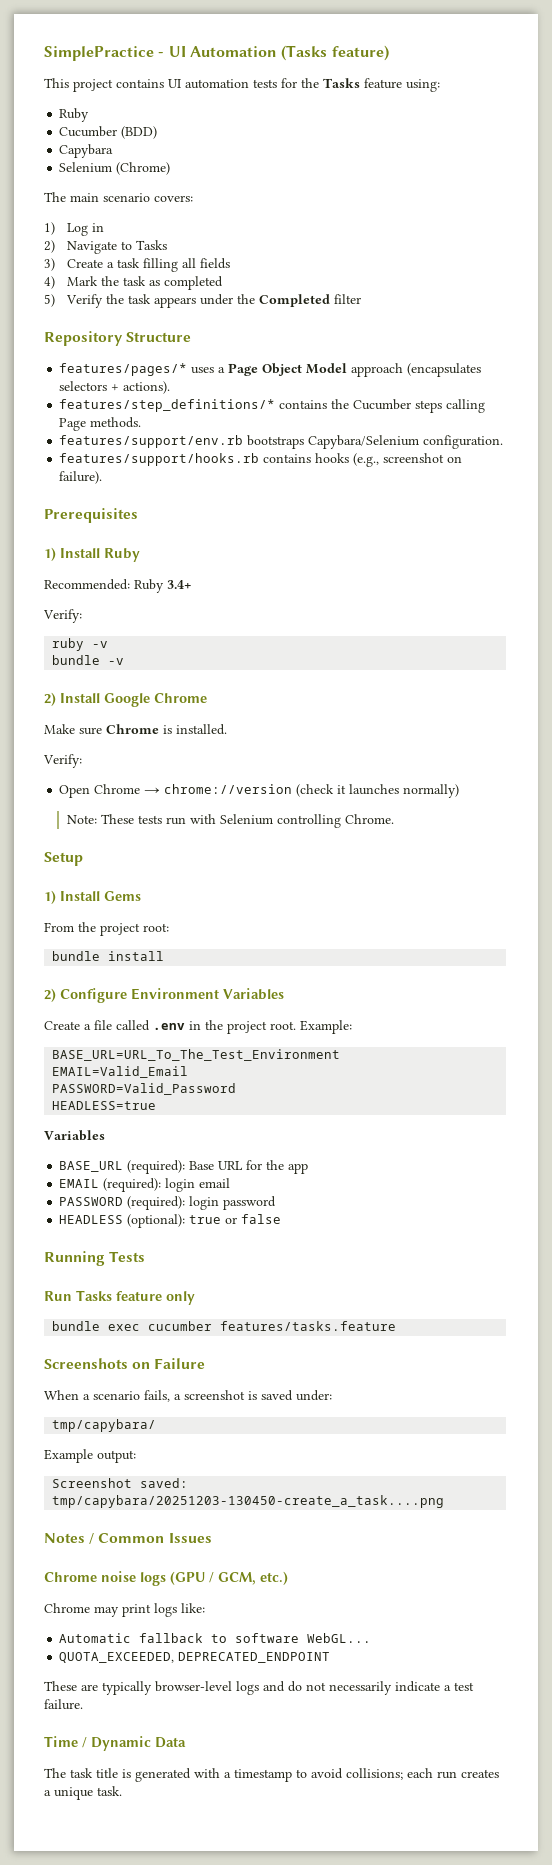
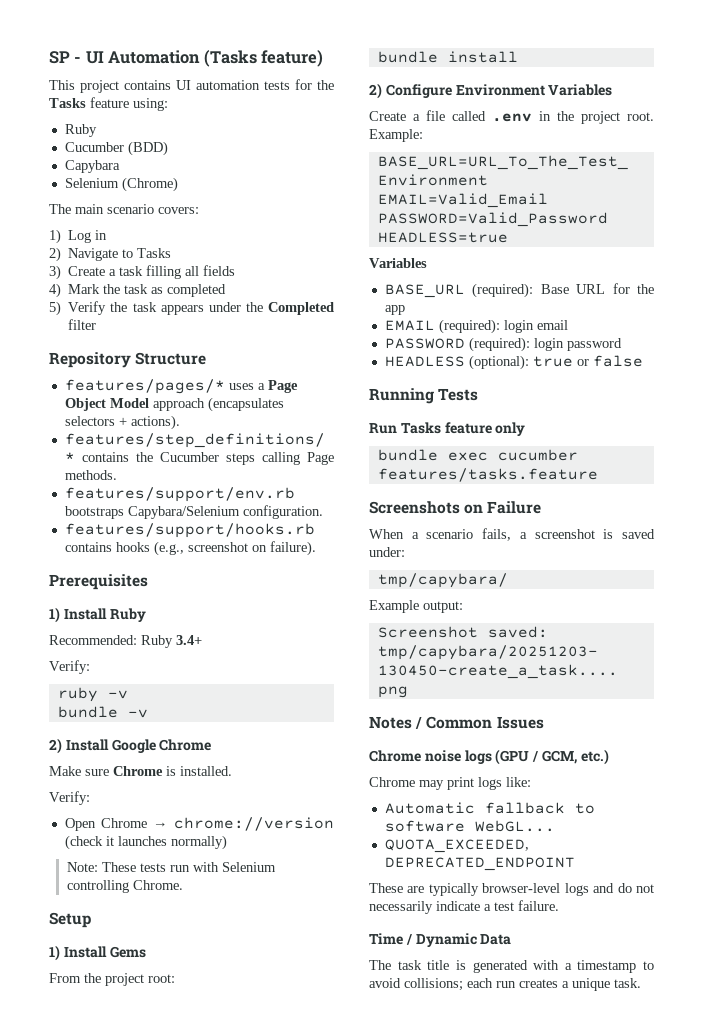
[44,46,154,61] SimplePractice -> [49,51,70,64] SP

